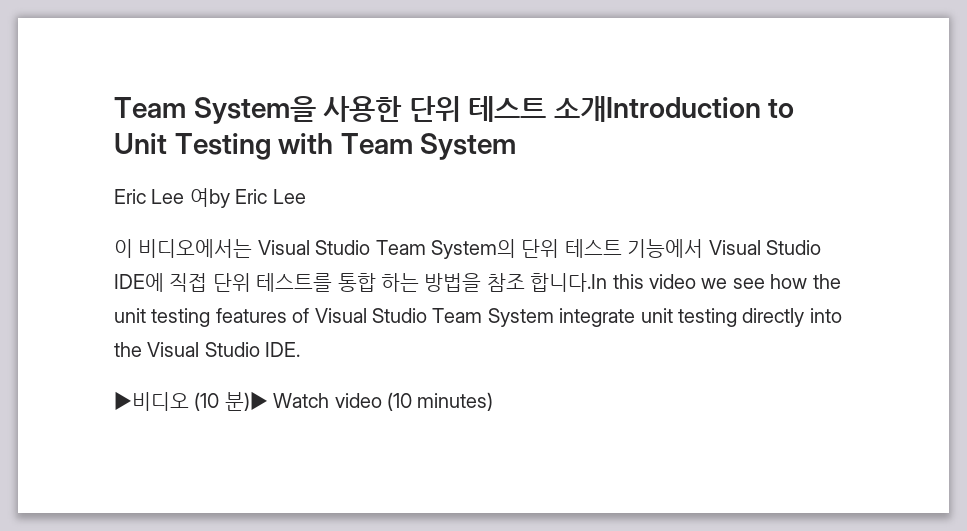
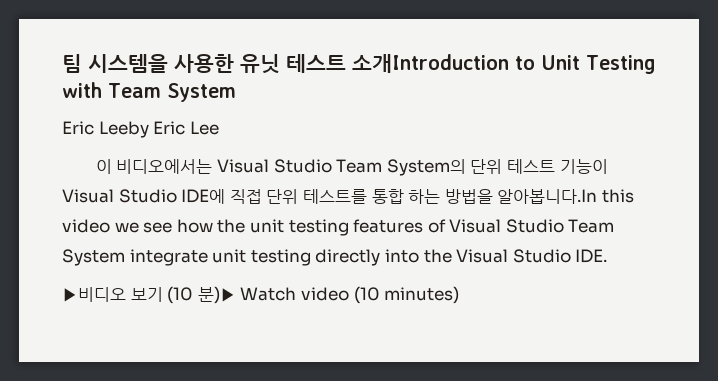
[114,96,461,124] Team System을 사용한 단위 -> [62,54,280,74] 팀 시스템을 사용한 유닛
[151,188,230,208] Lee 여by -> [98,121,149,138] Leeby
[627,239,704,258] 기능에서 -> [559,159,608,174] 기능이
[486,273,608,292] 참조 합니다.In -> [497,189,598,204] 알아봅니다.In
(189, 401) none -> [130,287,163,302] 보기

